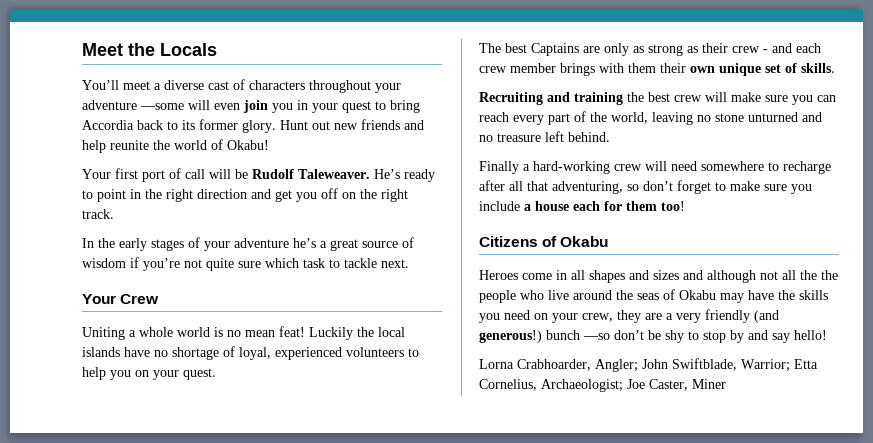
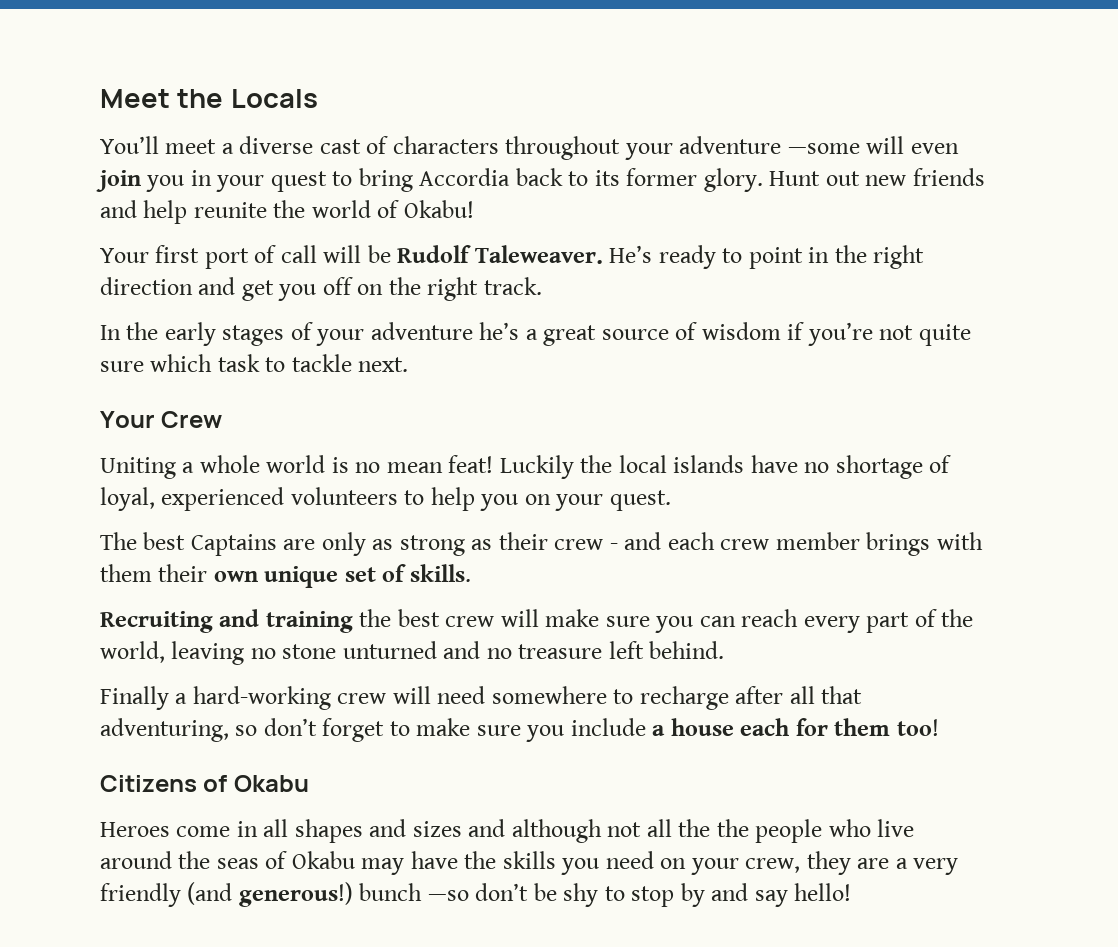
[479,358,818,372] [479,379,726,392] // Lorna Crabhoarder, Angler; John Swiftblade, Warrior; Etta Cornelius, Archaeologist; Joe Caster, Miner -> (852, 892) none

